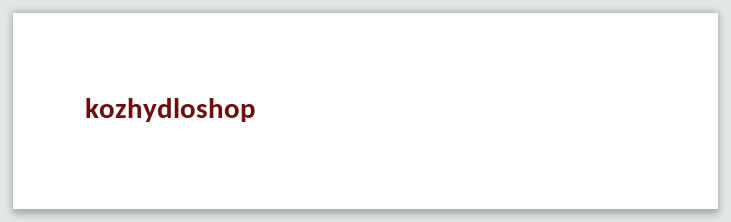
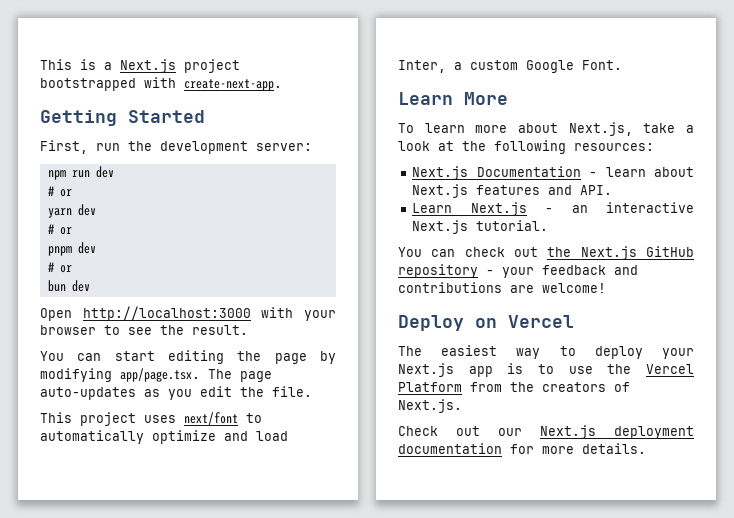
[85,98,256,122] kozhydloshop -> [40,59,240,73] [40,77,282,91] [40,110,205,126] [40,140,312,154] [47,166,114,180] [47,186,72,197] [47,204,96,218] [47,224,72,235] [47,242,96,256] [47,262,72,273] [47,280,90,292] [40,306,336,321] [40,325,248,335] [40,350,336,364] [40,368,272,382] [40,386,312,400] [40,412,262,426] [40,430,288,444] [398,60,622,73] [398,92,508,105] [398,122,694,136] [398,140,654,154] [412,166,694,180] [412,184,613,198] [412,202,694,216] [412,220,549,234] [398,246,694,260] [398,264,638,278] [398,282,606,293] [398,315,574,331] [398,345,694,359] [398,363,694,377] [398,382,630,392] [398,399,462,413] [398,425,694,439] [398,443,646,454] This is a Next.js project bootstrapped with create-next-app. // Getting Started // First, run the development server: // npm run dev // # or // yarn dev // # or // pnpm dev // # or // bun dev // Open http://localhost:3000 with your browser to see the result. // You can start editing the page by modifying app/page.tsx. The page auto-updates as you edit the file. // This project uses next/font to automatically optimize and load Inter, a custom Google Font. // Learn More // To learn more about Next.js, take a look at the following resources: // Next.js Documentation - learn about Next.js features and API. // Learn Next.js - an interactive Next.js tutorial. // You can check out the Next.js GitHub repository - your feedback and contributions are welcome! // Deploy on Vercel // The easiest way to deploy your Next.js app is to use the Vercel Platform from the creators of Next.js. // Check out our Next.js deployment documentation for more details.

